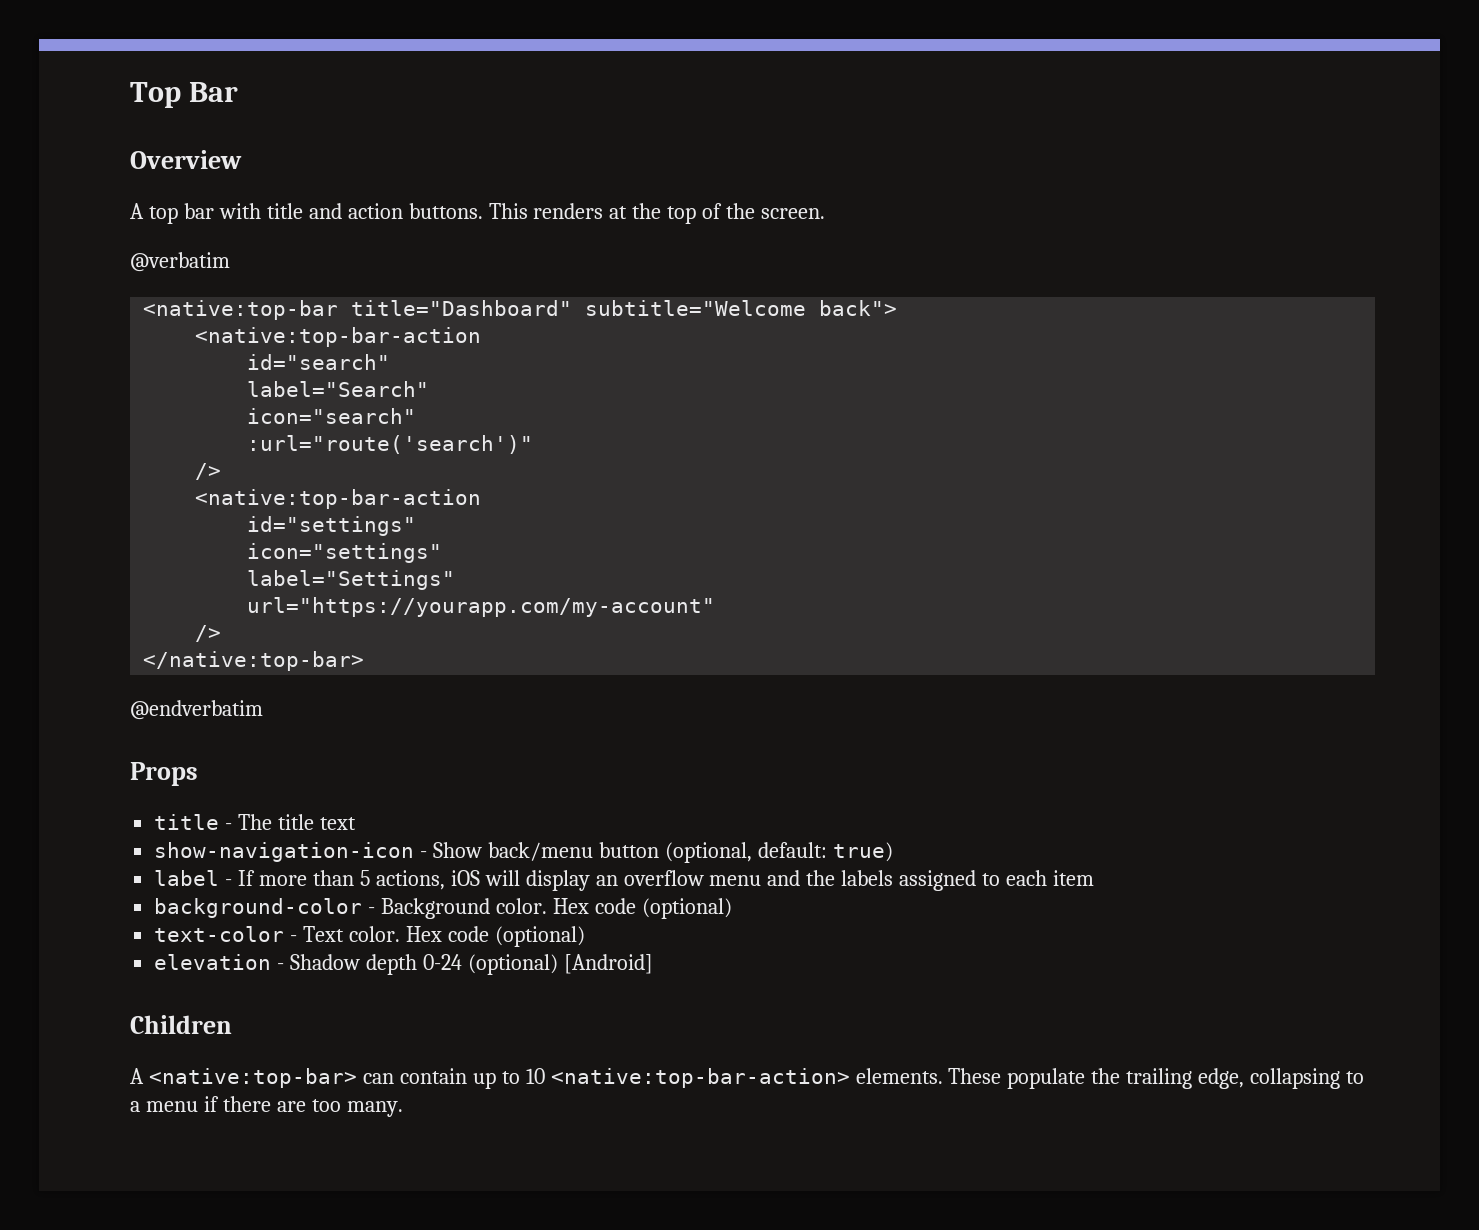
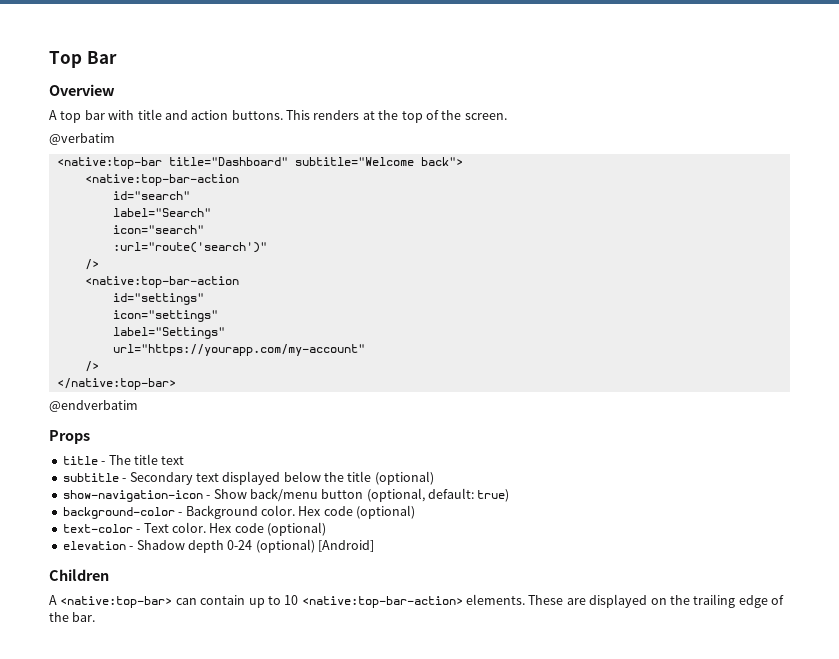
(356, 823) none -> [62,471,434,485] // subtitle - Secondary text displayed below the title (optional)
[154,870,1095,891] // label - If more than 5 actions, iOS will display an overflow menu and the labels assigned to each item -> (510, 495) none
[1007,1068,1365,1089] [130,1096,403,1117] populate the trailing edge, collapsing to a menu if there are too many. -> [566,594,784,608] [49,612,96,622] are displayed on the trailing edge of the bar.

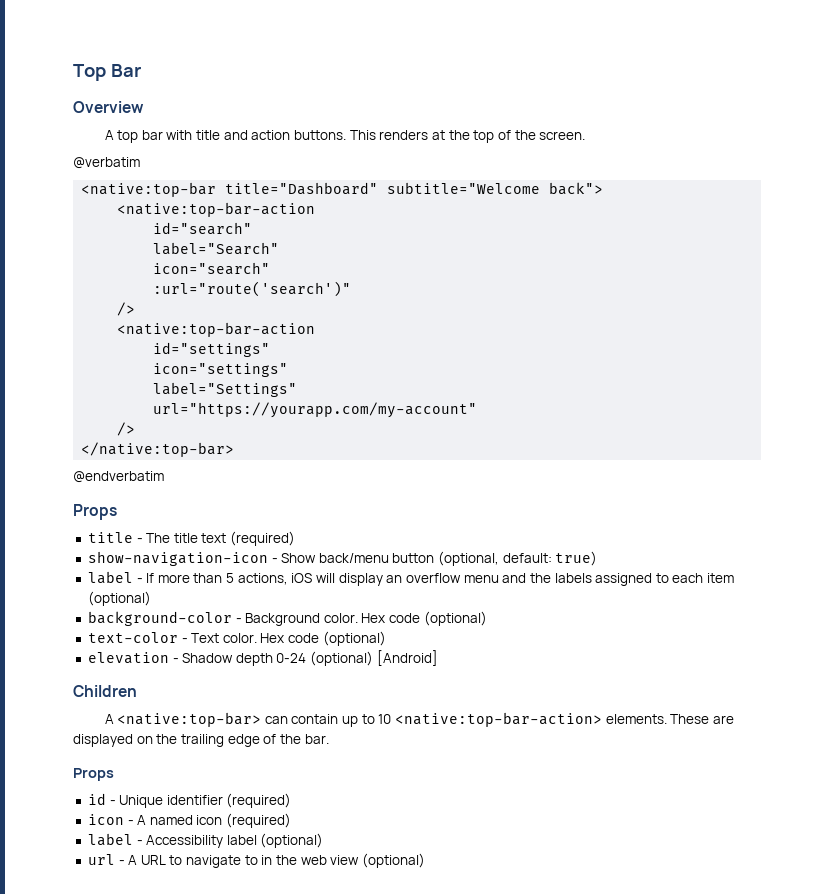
[62,471,434,485] // subtitle - Secondary text displayed below the title (optional) -> [230,531,296,546] (required)
(510, 495) none -> [87,571,735,586] [87,591,151,606] // label - If more than 5 actions, iOS will display an overflow menu and the labels assigned to each item (optional)
(96, 617) none -> [73,768,114,781] [87,793,292,808] [87,813,292,828] [87,833,324,848] [87,853,425,868] // Props // id - Unique identifier (required) // icon - A named icon (required) // label - Accessibility label (optional) // url - A URL to navigate to in the web view (optional)

